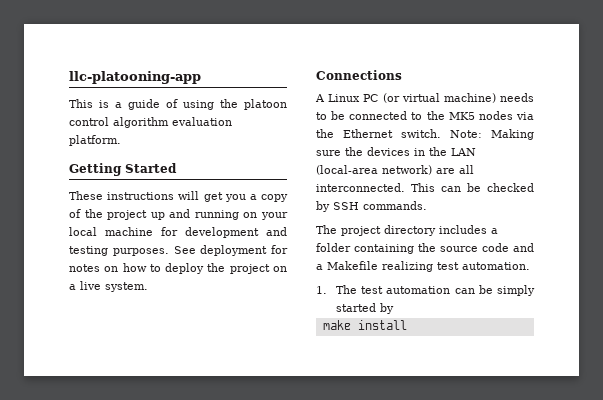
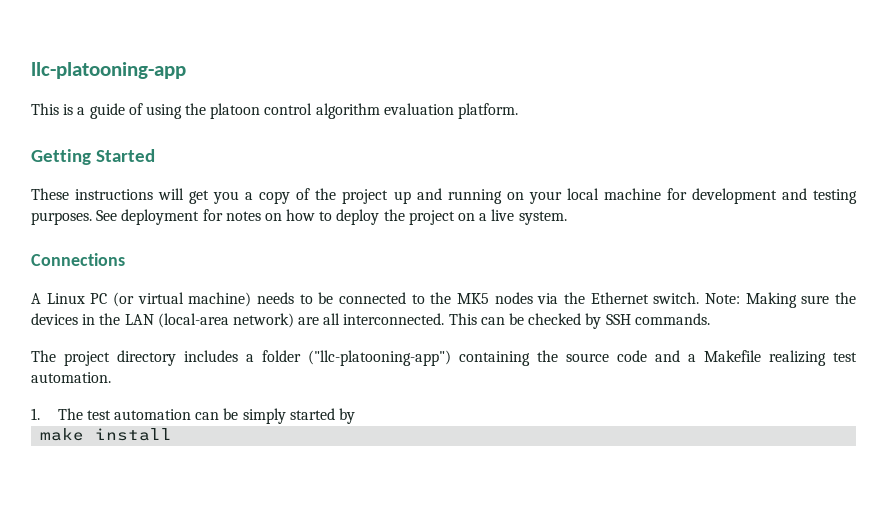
(351, 247) none -> [308,350,451,366] ("llc-platooning-app")

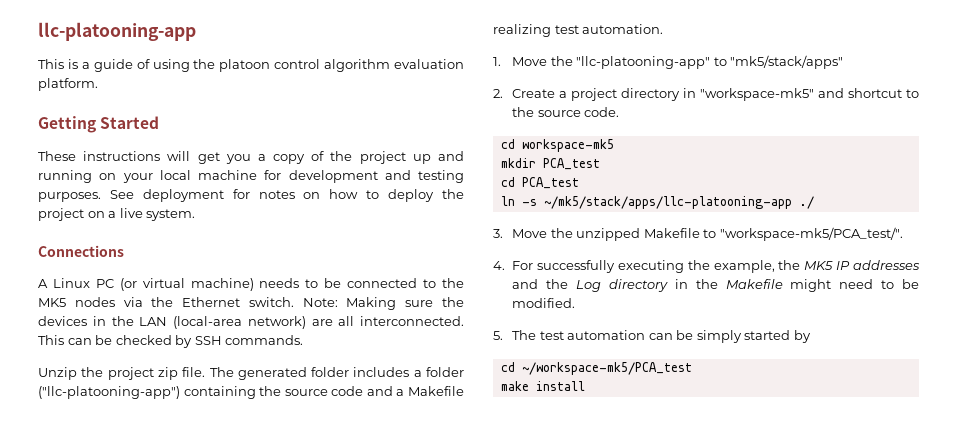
[31,350,176,366] The project directory -> [38,367,350,380] Unzip the project zip file. The generated folder
(40, 414) none -> [512,55,844,69] [493,88,919,101] [512,107,620,117] [500,139,614,152] [500,158,600,170] [500,177,579,189] [500,196,814,209] [493,227,903,241] [493,260,920,273] [512,279,919,292] [512,298,576,308] [493,331,503,340] Move the "llc-platooning-app" to "mk5/stack/apps" // 2. Create a project directory in "workspace-mk5" and shortcut to the source code. // cd workspace-mk5 // mkdir PCA_test // cd PCA_test // ln -s ~/mk5/stack/apps/llc-platooning-app ./ // 3. Move the unzipped Makefile to "workspace-mk5/PCA_test/". // 4. For successfully executing the example, the MK5 IP addresses and the Log directory in the Makefile might need to be modified. // 5.
(355, 416) none -> [500,362,692,375] // cd ~/workspace-mk5/PCA_test

